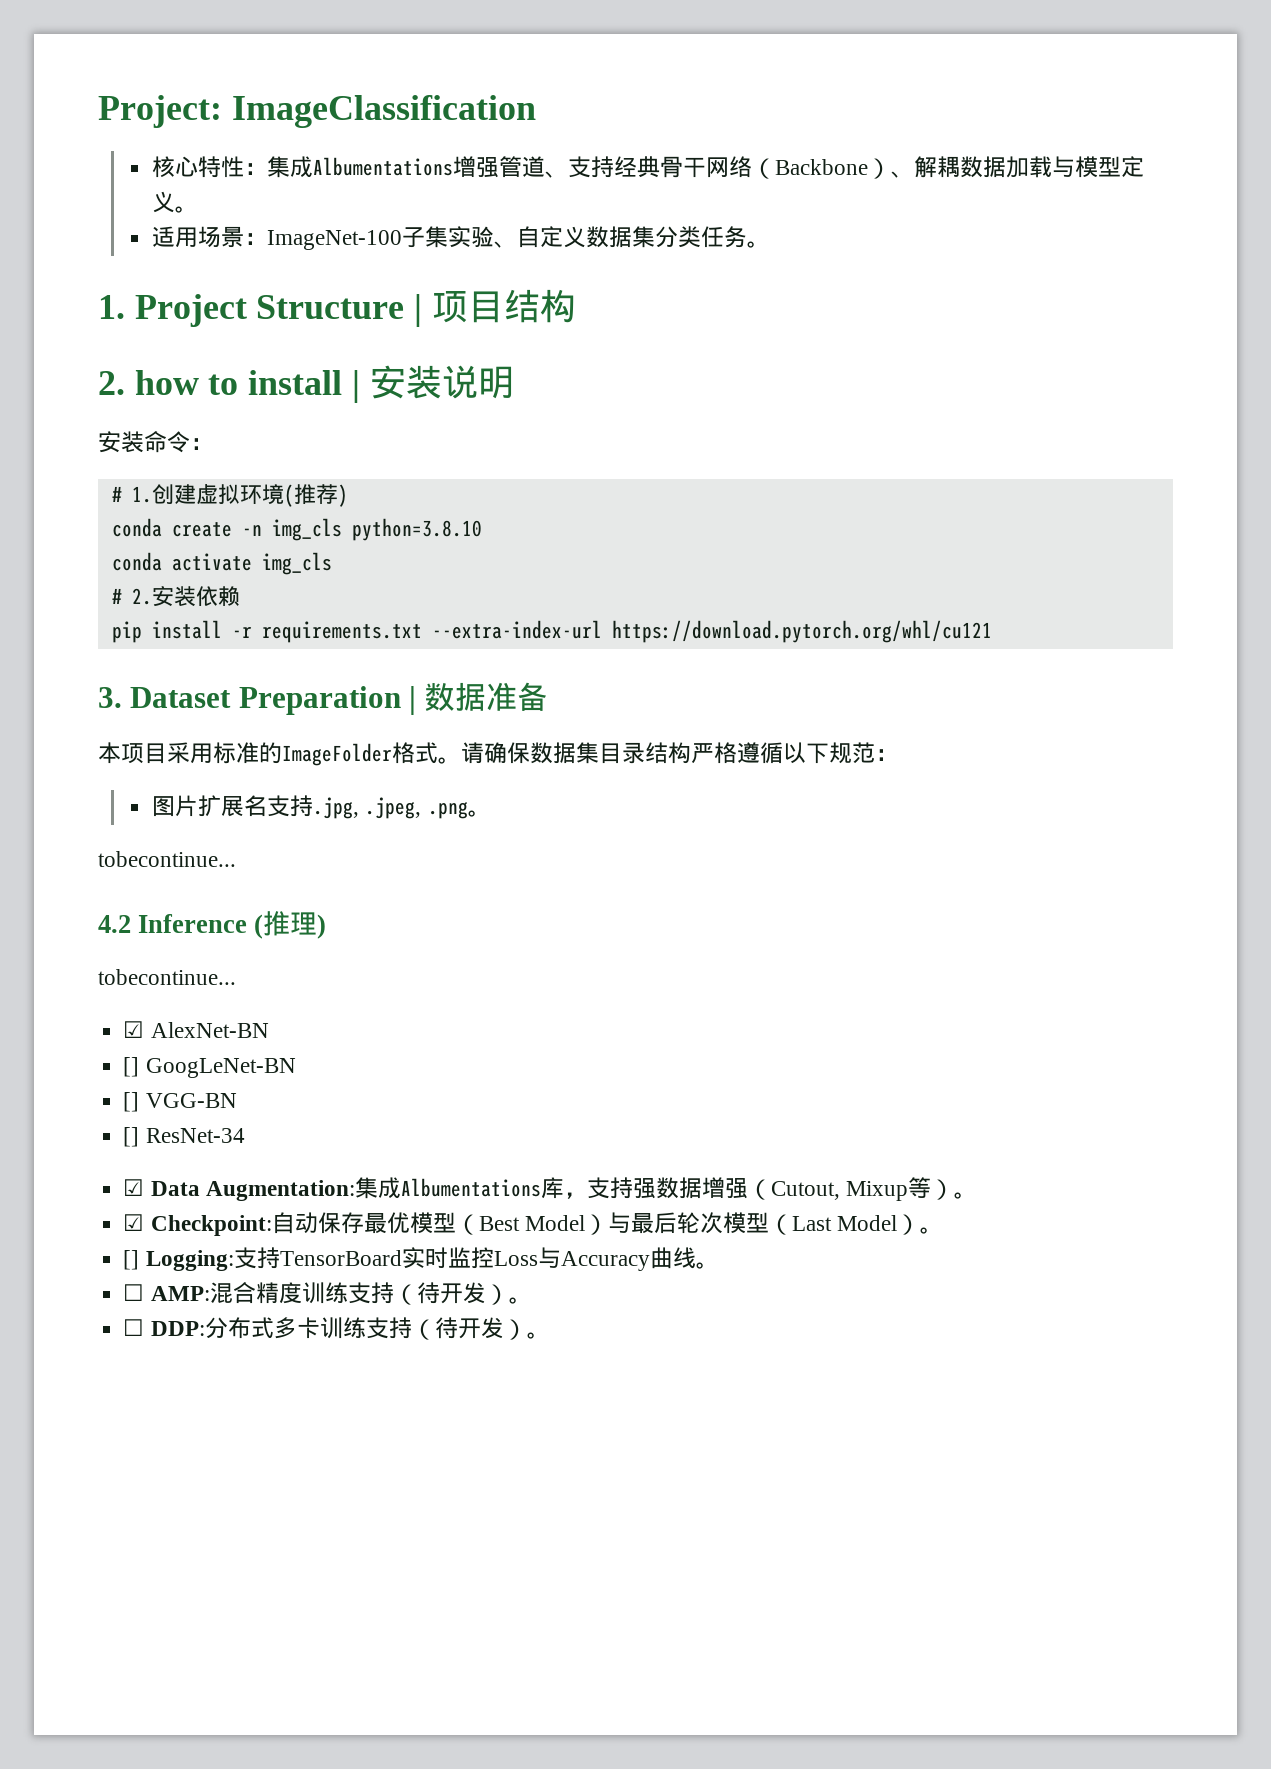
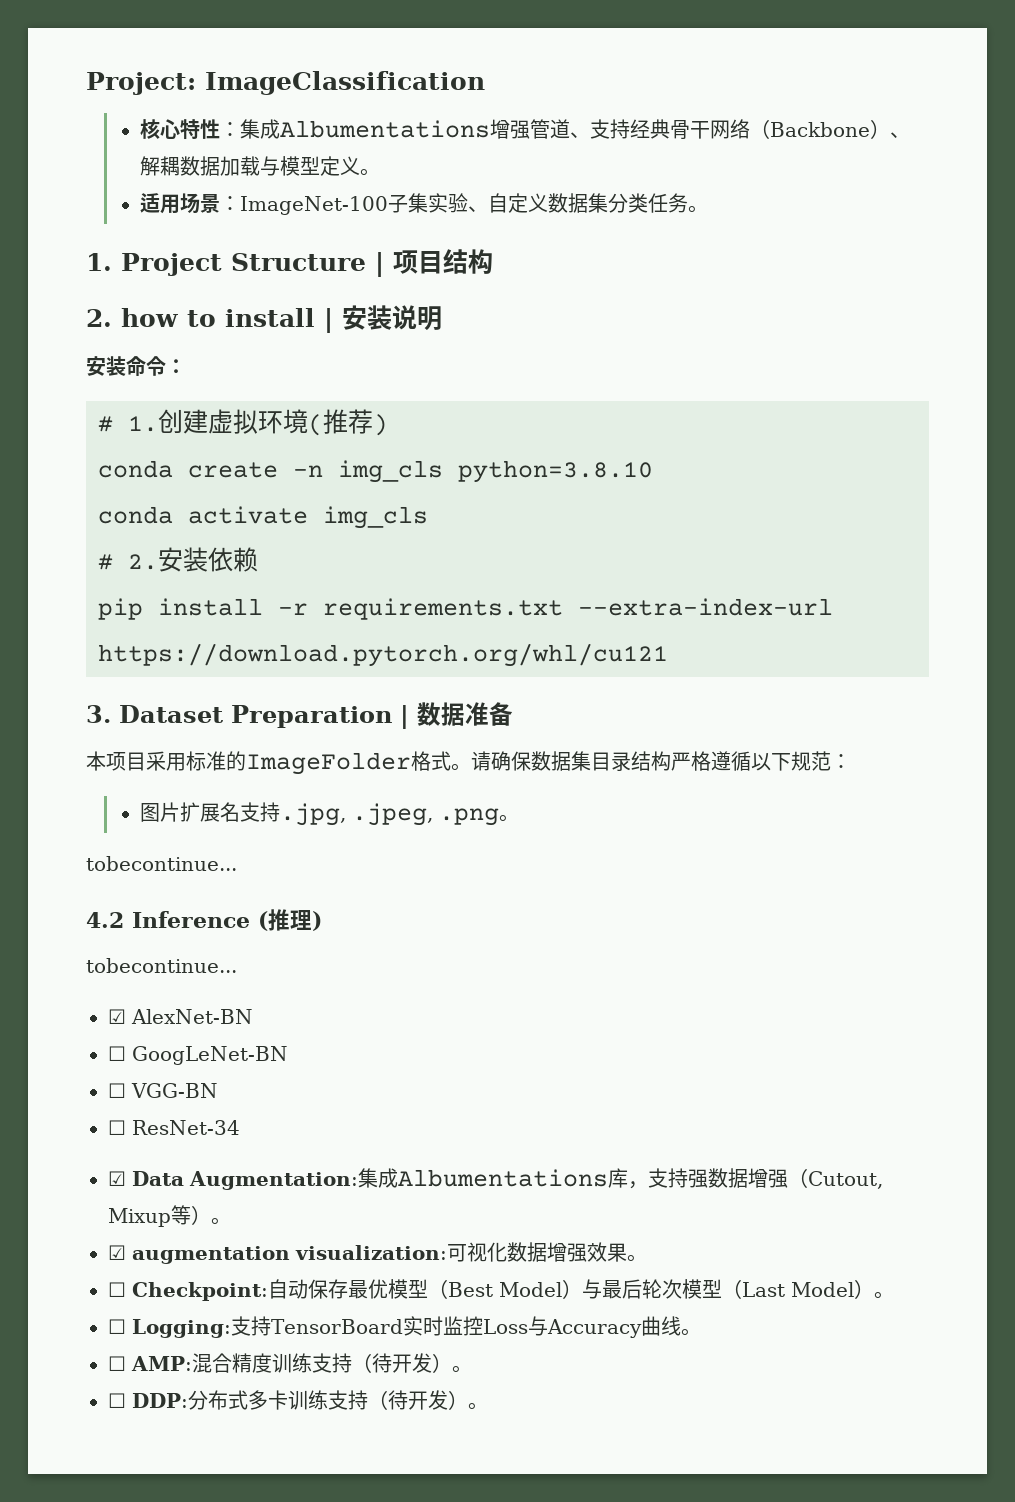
[123,1057,140,1077] [] -> [108,1046,126,1061] ☐
[123,1092,140,1112] [] -> [108,1083,126,1098] ☐
[123,1127,140,1147] [] -> [108,1120,126,1135] ☐
(145, 1222) none -> [132,1242,647,1264] [108,1282,126,1297] augmentation visualization:可视化数据增强效果。 // ☐
[123,1250,140,1270] [] -> [108,1319,126,1334] ☐

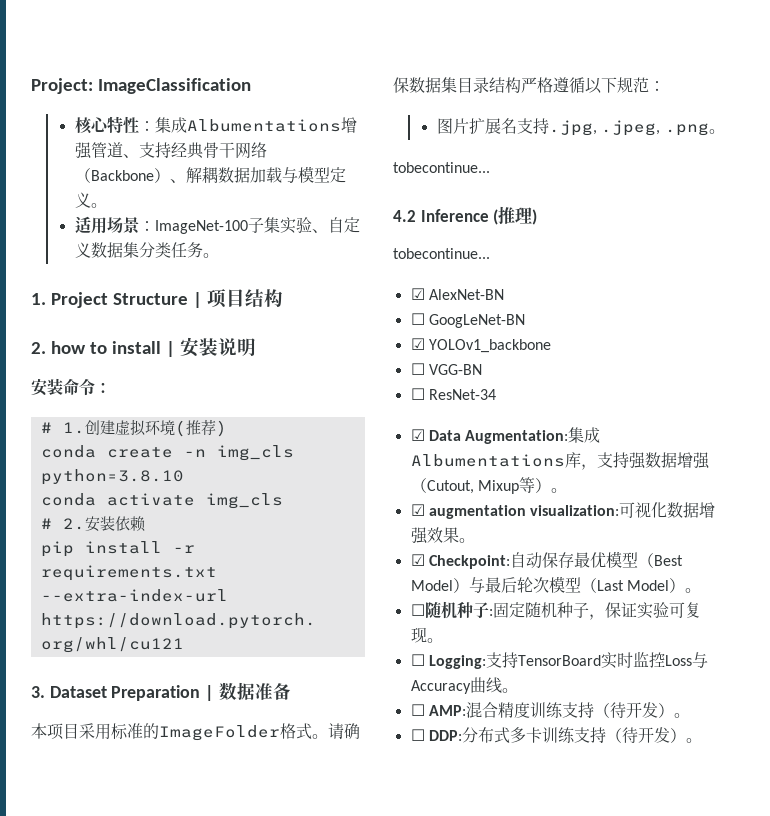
(288, 1055) none -> [410,338,551,353] // ☑ YOLOv1_backbone
[108,1282,126,1297] ☐ -> [410,554,425,566] ☑
(894, 1295) none -> [410,601,701,620] [410,627,443,643] // ☐随机种子:固定随机种子，保证实验可复现。

